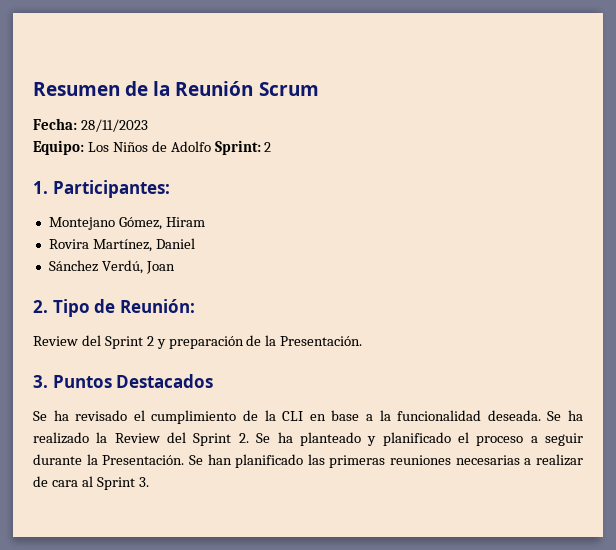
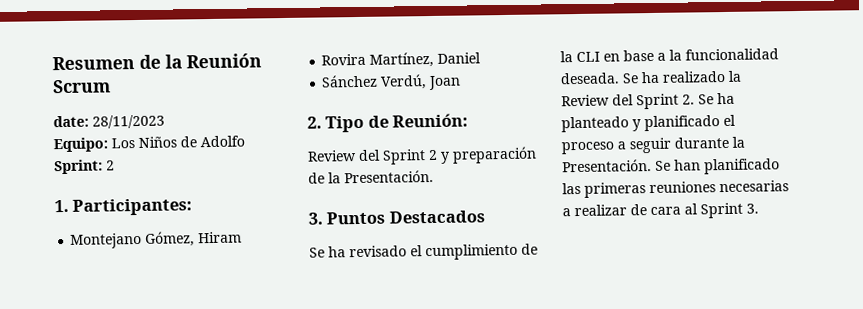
[33,118,77,130] Fecha: -> [53,115,89,128] date:

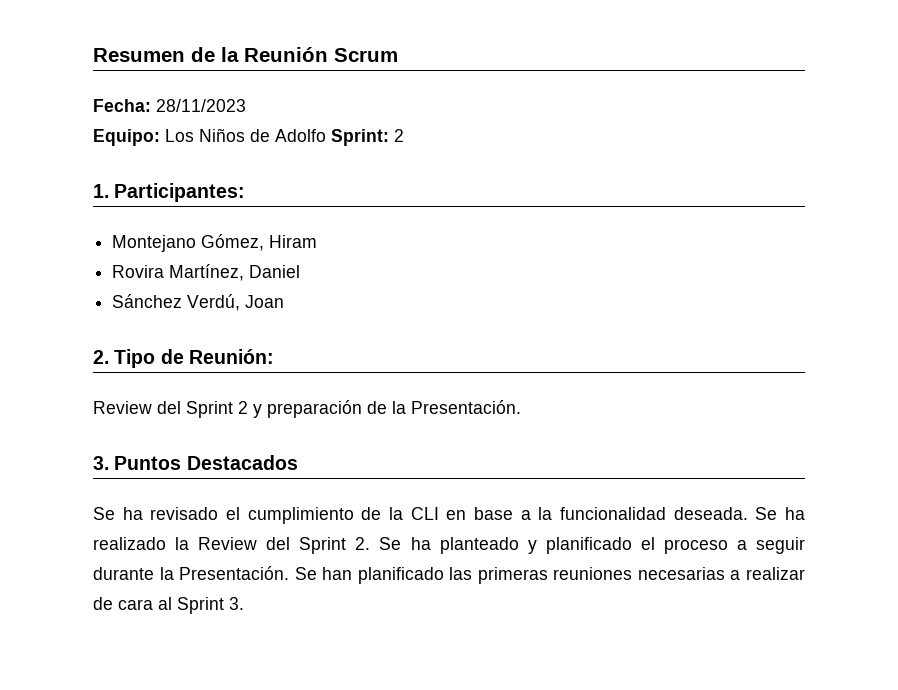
[53,115,89,128] date: -> [93,99,151,112] Fecha:

